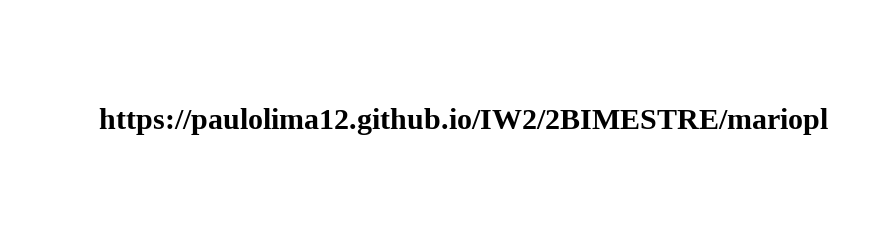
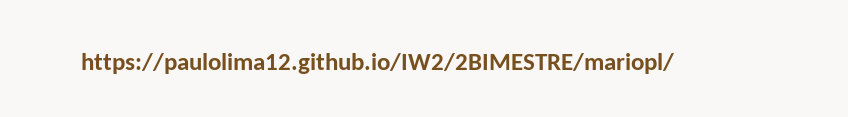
[99,108,828,135] https://paulolima12.github.io/IW2/2BIMESTRE/mariopl -> [81,53,674,74] https://paulolima12.github.io/IW2/2BIMESTRE/mariopl/

